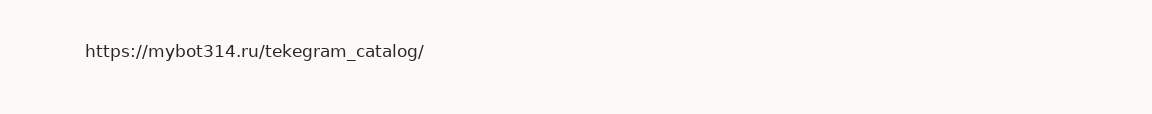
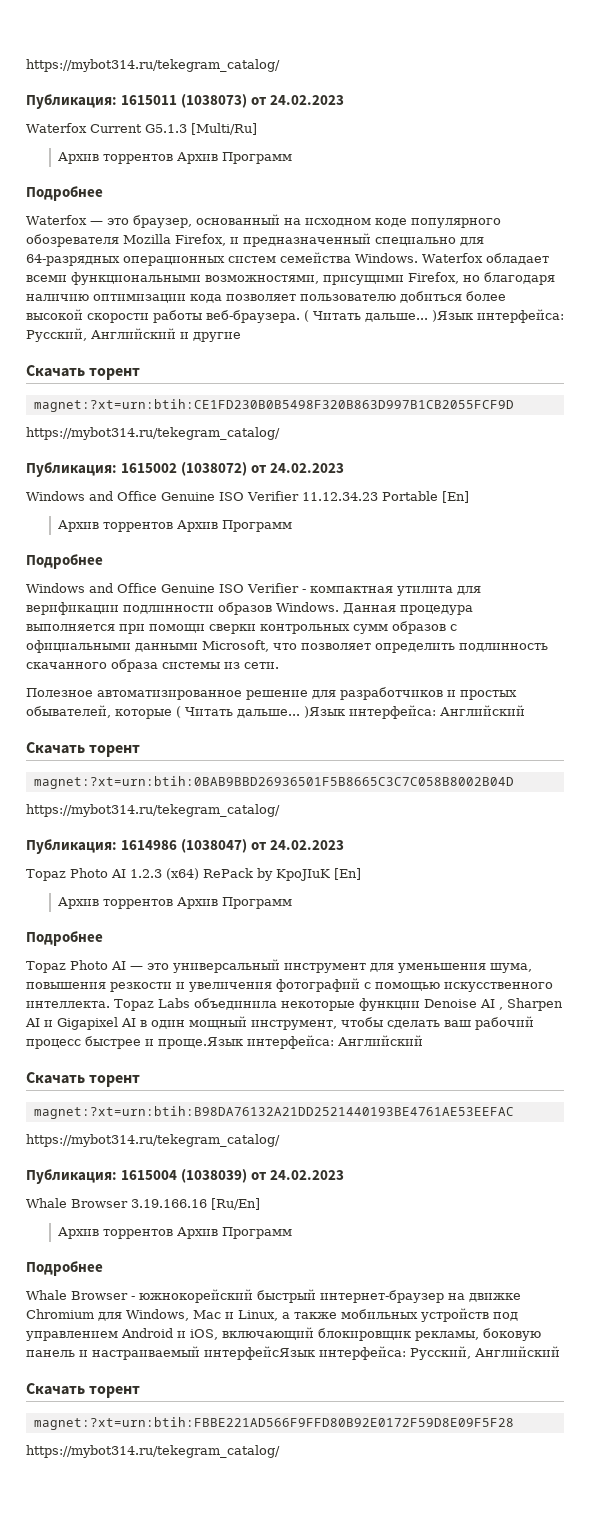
[85,44,424,61] https://mybot314.ru/tekegram_catalog/ -> [26,59,280,72] [26,94,345,109] [26,123,257,135] [58,152,293,164] [26,186,103,201] [26,214,501,228] [26,233,484,247] [26,252,549,266] [26,272,555,285] [26,291,506,303] [26,309,564,323] [26,328,241,342] [26,365,141,380] [33,399,514,412] [26,427,280,440] [26,462,345,477] [26,491,469,503] [58,520,293,532] [26,554,103,569] [26,583,481,596] [26,602,473,615] [26,621,457,634] [26,640,548,653] [26,659,279,672] [26,687,517,700] [26,705,525,719] [26,742,141,757] [33,776,514,789] [26,804,280,817] [26,839,345,854] [26,868,361,881] [58,897,293,909] [26,931,103,946] [26,959,532,973] [26,978,553,992] [26,998,563,1011] [25,1016,534,1030] [26,1035,423,1049] [26,1072,141,1087] [33,1106,514,1119] [26,1134,280,1147] [26,1169,345,1184] [26,1198,260,1210] [58,1227,293,1239] [26,1261,103,1276] [26,1289,521,1303] [26,1308,518,1322] [26,1327,541,1341] [26,1346,560,1360] [26,1383,141,1398] [33,1417,514,1430] [26,1445,280,1458] https://mybot314.ru/tekegram_catalog/ // Публикация: 1615011 (1038073) от 24.02.2023 // Waterfox Current G5.1.3 [Multi/Ru] // Архив торрентов Архив Программ // Подробнее // Waterfox — это браузер, основанный на исходном коде популярного обозревателя Mozilla Firefox, и предназначенный специально для 64-разрядных операционных систем семейства Windows. Waterfox обладает всеми функциональными возможностями, присущими Firefox, но благодаря наличию оптимизации кода позволяет пользователю добиться более высокой скорости работы веб-браузера. ( Читать дальше... )Язык интерфейса: Русский, Английский и другие // Скачать торент // magnet:?xt=urn:btih:CE1FD230B0B5498F320B863D997B1CB2055FCF9D // https://mybot314.ru/tekegram_catalog/ // Публикация: 1615002 (1038072) от 24.02.2023 // Windows and Office Genuine ISO Verifier 11.12.34.23 Portable [En] // Архив торрентов Архив Программ // Подробнее // Windows and Office Genuine ISO Verifier - компактная утилита для верификации подлинности образов Windows. Данная процедура выполняется при помощи сверки контрольных сумм образов с официальными данными Microsoft, что позволяет определить подлинность скачанного образа системы из сети. // Полезное автоматизированное решение для разработчиков и простых обывателей, которые ( Читать дальше... )Язык интерфейса: Английский // Скачать торент // magnet:?xt=urn:btih:0BAB9BBD26936501F5B8665C3C7C058B8002B04D // https://mybot314.ru/tekegram_catalog/ // Публикация: 1614986 (1038047) от 24.02.2023 // Topaz Photo AI 1.2.3 (x64) RePack by KpoJIuK [En] // Архив торрентов Архив Программ // Подробнее // Topaz Photo AI — это универсальный инструмент для уменьшения шума, повышения резкости и увеличения фотографий с помощью искусственного интеллекта. Topaz Labs объединила некоторые функции Denoise AI , Sharpen AI и Gigapixel AI в один мощный инструмент, чтобы сделать ваш рабочий процесс быстрее и проще.Язык интерфейса: Английский // Скачать торент // magnet:?xt=urn:btih:B98DA76132A21DD2521440193BE4761AE53EEFAC // https://mybot314.ru/tekegram_catalog/ // Публикация: 1615004 (1038039) от 24.02.2023 // Whale Browser 3.19.166.16 [Ru/En] // Архив торрентов Архив Программ // Подробнее // Whale Browser - южнокорейский быстрый интернет-браузер на движке Chromium для Windows, Mac и Linux, а также мобильных устройств под управлением Android и iOS, включающий блокировщик рекламы, боковую панель и настраиваемый интерфейсЯзык интерфейса: Русский, Английский // Скачать торент // magnet:?xt=urn:btih:FBBE221AD566F9FFD80B92E0172F59D8E09F5F28 // https://mybot314.ru/tekegram_catalog/

